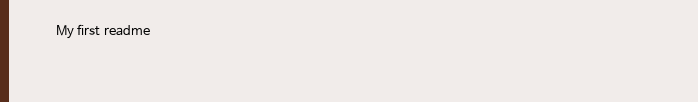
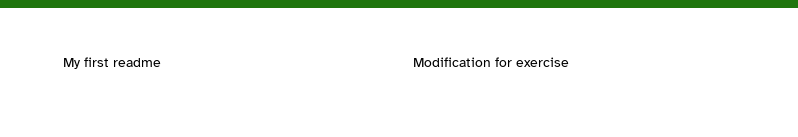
(150, 30) none -> [413,57,569,67] // Modification for exercise

